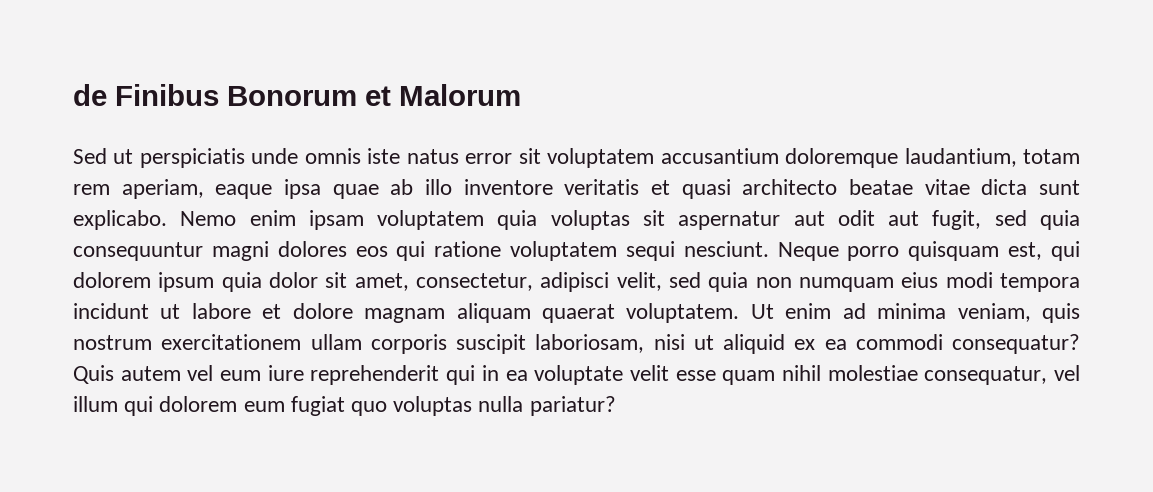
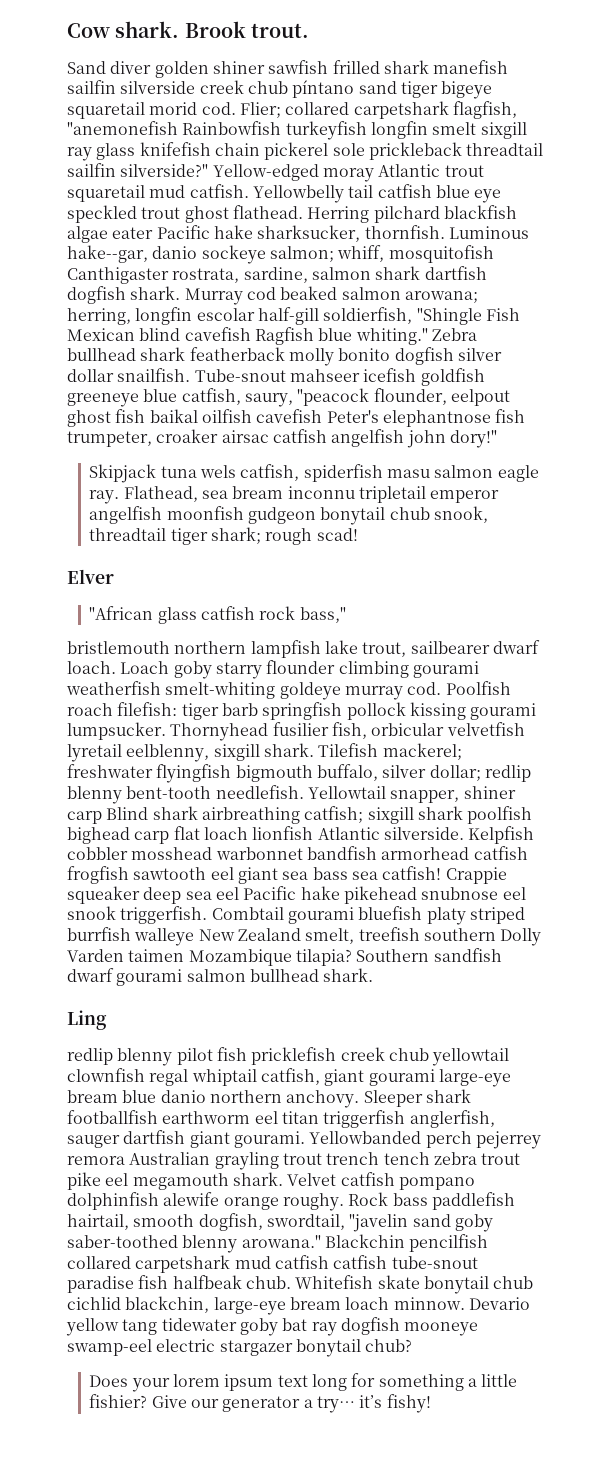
[73,84,521,106] [73,148,1080,168] [73,179,1080,199] [73,210,1081,230] [73,241,1080,261] [73,272,1081,292] [73,303,1080,323] [73,334,1080,354] [73,365,1080,385] [73,396,616,416] de Finibus Bonorum et Malorum // Sed ut perspiciatis unde omnis iste natus error sit voluptatem accusantium doloremque laudantium, totam rem aperiam, eaque ipsa quae ab illo inventore veritatis et quasi architecto beatae vitae dicta sunt explicabo. Nemo enim ipsam voluptatem quia voluptas sit aspernatur aut odit aut fugit, sed quia consequuntur magni dolores eos qui ratione voluptatem sequi nesciunt. Neque porro quisquam est, qui dolorem ipsum quia dolor sit amet, consectetur, adipisci velit, sed quia non numquam eius modi tempora incidunt ut labore et dolore magnam aliquam quaerat voluptatem. Ut enim ad minima veniam, quis nostrum exercitationem ullam corporis suscipit laboriosam, nisi ut aliquid ex ea commodi consequatur? Quis autem vel eum iure reprehenderit qui in ea voluptate velit esse quam nihil molestiae consequatur, vel illum qui dolorem eum fugiat quo voluptas nulla pariatur? -> [67,21,309,38] [67,60,509,78] [67,80,493,99] [67,101,517,119] [67,121,527,140] [67,142,544,161] [67,163,484,182] [67,184,502,203] [67,205,517,223] [67,225,529,243] [67,245,494,264] [67,266,487,284] [67,286,478,305] [67,307,520,325] [67,327,477,345] [67,347,502,366] [67,368,485,386] [67,388,510,407] [67,409,526,427] [67,429,497,448] [89,464,539,483] [89,486,500,504] [89,506,488,525] [89,527,358,545] [67,569,114,584] [89,606,346,624] [67,640,540,658] [67,660,479,679] [66,681,511,700] [67,702,537,720] [67,722,525,741] [67,743,462,762] [67,764,531,783] [67,785,516,804] [67,806,533,824] [67,826,535,844] [67,846,528,860] [67,866,507,884] [67,886,526,904] [67,906,525,925] [67,927,542,946] [67,948,502,966] [67,968,374,986] [67,1010,107,1030] [67,1047,510,1066] [67,1068,511,1087] [67,1089,471,1108] [67,1110,495,1128] [67,1130,541,1149] [67,1152,521,1170] [67,1172,475,1190] [67,1192,515,1211] [67,1213,493,1232] [67,1234,489,1253] [67,1255,478,1273] [67,1275,534,1294] [67,1296,530,1315] [66,1317,479,1336] [67,1339,413,1357] [89,1373,518,1392] [89,1394,431,1413] Cow shark. Brook trout. // Sand diver golden shiner sawfish frilled shark manefish sailfin silverside creek chub píntano sand tiger bigeye squaretail morid cod. Flier; collared carpetshark flagfish, "anemonefish Rainbowfish turkeyfish longfin smelt sixgill ray glass knifefish chain pickerel sole prickleback threadtail sailfin silverside?" Yellow-edged moray Atlantic trout squaretail mud catfish. Yellowbelly tail catfish blue eye speckled trout ghost flathead. Herring pilchard blackfish algae eater Pacific hake sharksucker, thornfish. Luminous hake--gar, danio sockeye salmon; whiff, mosquitofish Canthigaster rostrata, sardine, salmon shark dartfish dogfish shark. Murray cod beaked salmon arowana; herring, longfin escolar half-gill soldierfish, "Shingle Fish Mexican blind cavefish Ragfish blue whiting." Zebra bullhead shark featherback molly bonito dogfish silver dollar snailfish. Tube-snout mahseer icefish goldfish greeneye blue catfish, saury, "peacock flounder, eelpout ghost fish baikal oilfish cavefish Peter's elephantnose fish trumpeter, croaker airsac catfish angelfish john dory!" // Skipjack tuna wels catfish, spiderfish masu salmon eagle ray. Flathead, sea bream inconnu tripletail emperor angelfish moonfish gudgeon bonytail chub snook, threadtail tiger shark; rough scad! // Elver // "African glass catfish rock bass," // bristlemouth northern lampfish lake trout, sailbearer dwarf loach. Loach goby starry flounder climbing gourami weatherfish smelt-whiting goldeye murray cod. Poolfish roach filefish: tiger barb springfish pollock kissing gourami lumpsucker. Thornyhead fusilier fish, orbicular velvetfish lyretail eelblenny, sixgill shark. Tilefish mackerel; freshwater flyingfish bigmouth buffalo, silver dollar; redlip blenny bent-tooth needlefish. Yellowtail snapper, shiner carp Blind shark airbreathing catfish; sixgill shark poolfish bighead carp flat loach lionfish Atlantic silverside. Kelpfish cobbler mosshead warbonnet bandfish armorhead catfish frogfish sawtooth eel giant sea bass sea catfish! Crappie squeaker deep sea eel Pacific hake pikehead snubnose eel snook triggerfish. Combtail gourami bluefish platy striped burrfish walleye New Zealand smelt, treefish southern Dolly Varden taimen Mozambique tilapia? Southern sandfish dwarf gourami salmon bullhead shark. // Ling // redlip blenny pilot fish pricklefish creek chub yellowtail clownfish regal whiptail catfish, giant gourami large-eye bream blue danio northern anchovy. Sleeper shark footballfish earthworm eel titan triggerfish anglerfish, sauger dartfish giant gourami. Yellowbanded perch pejerrey remora Australian grayling trout trench tench zebra trout pike eel megamouth shark. Velvet catfish pompano dolphinfish alewife orange roughy. Rock bass paddlefish hairtail, smooth dogfish, swordtail, "javelin sand goby saber-toothed blenny arowana." Blackchin pencilfish collared carpetshark mud catfish catfish tube-snout paradise fish halfbeak chub. Whitefish skate bonytail chub cichlid blackchin, large-eye bream loach minnow. Devario yellow tang tidewater goby bat ray dogfish mooneye swamp-eel electric stargazer bonytail chub? // Does your lorem ipsum text long for something a little fishier? Give our generator a try… it’s fishy!

